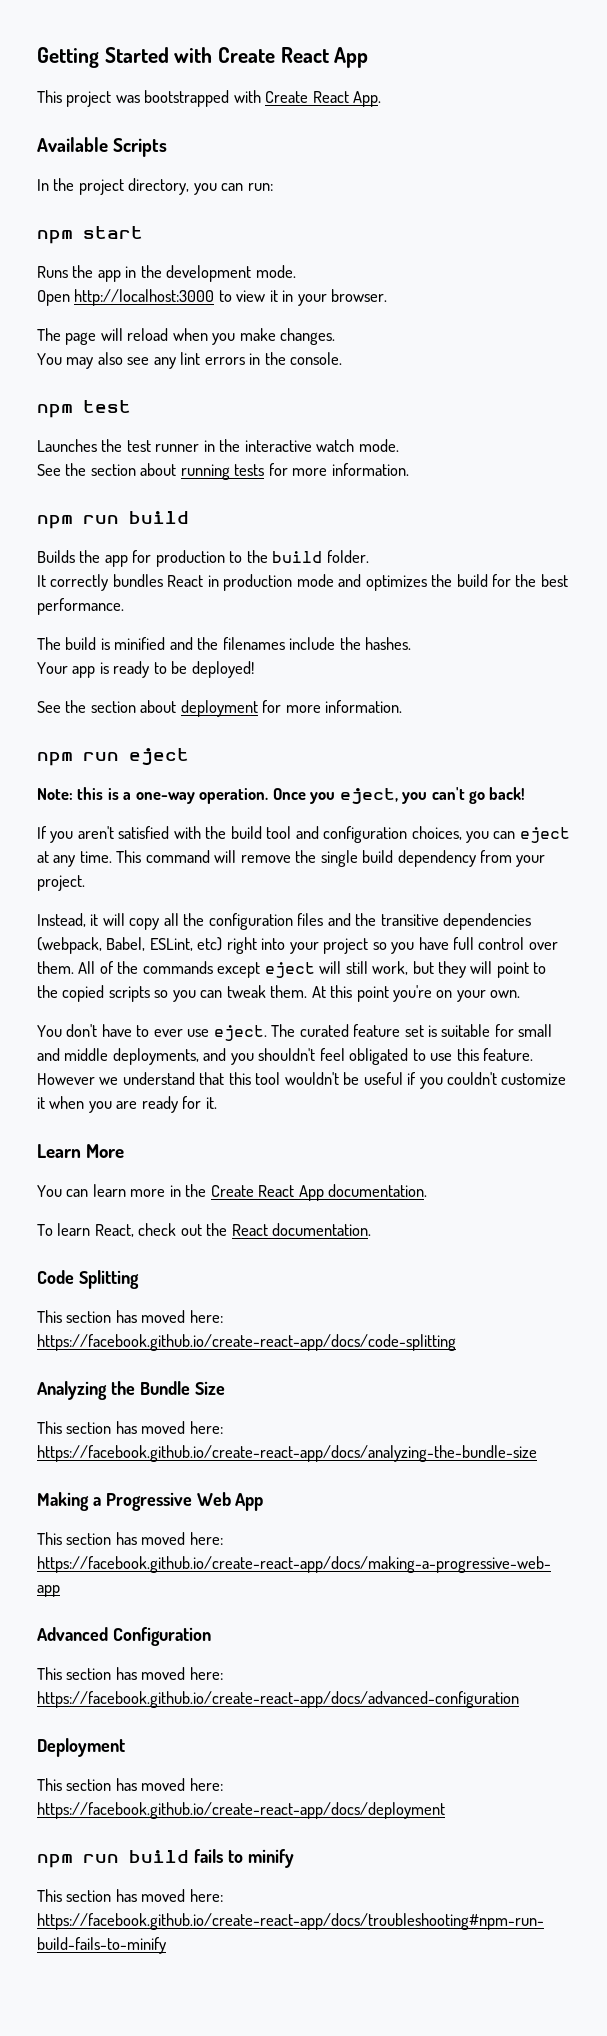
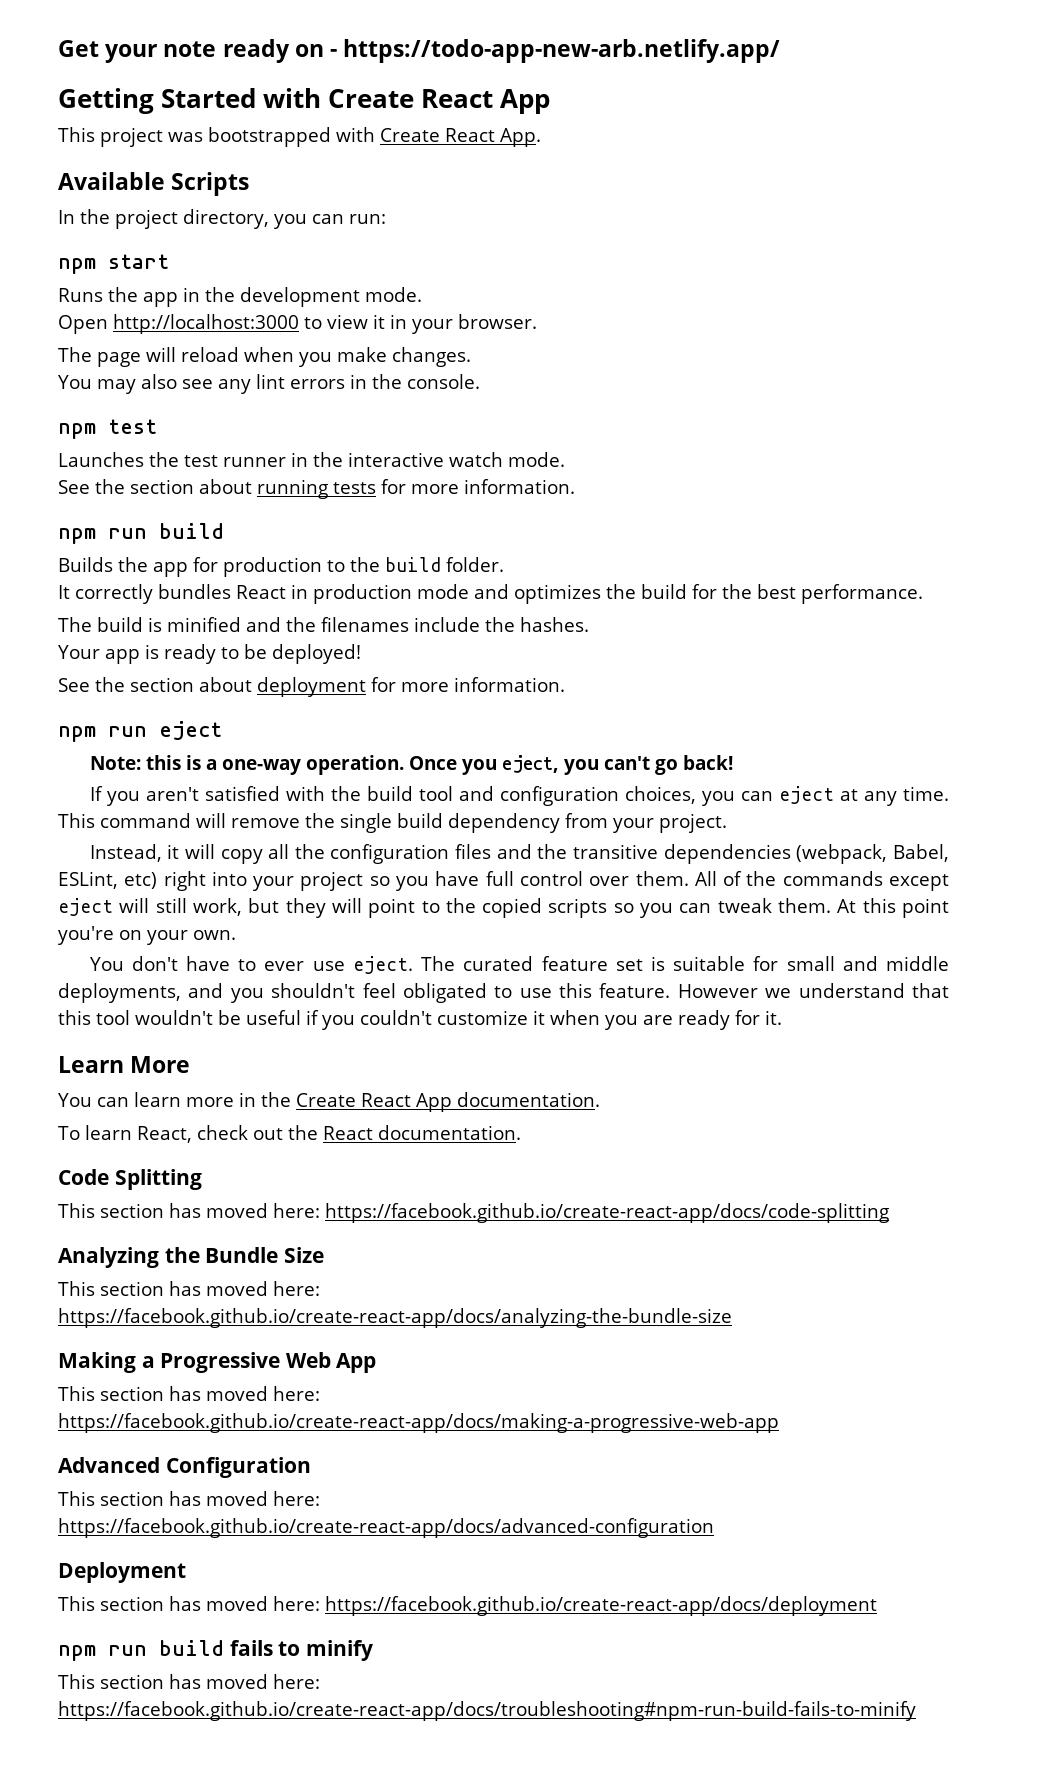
(37, 57) none -> [58,39,781,63] Get your note ready on - https://todo-app-new-arb.netlify.app/ //

